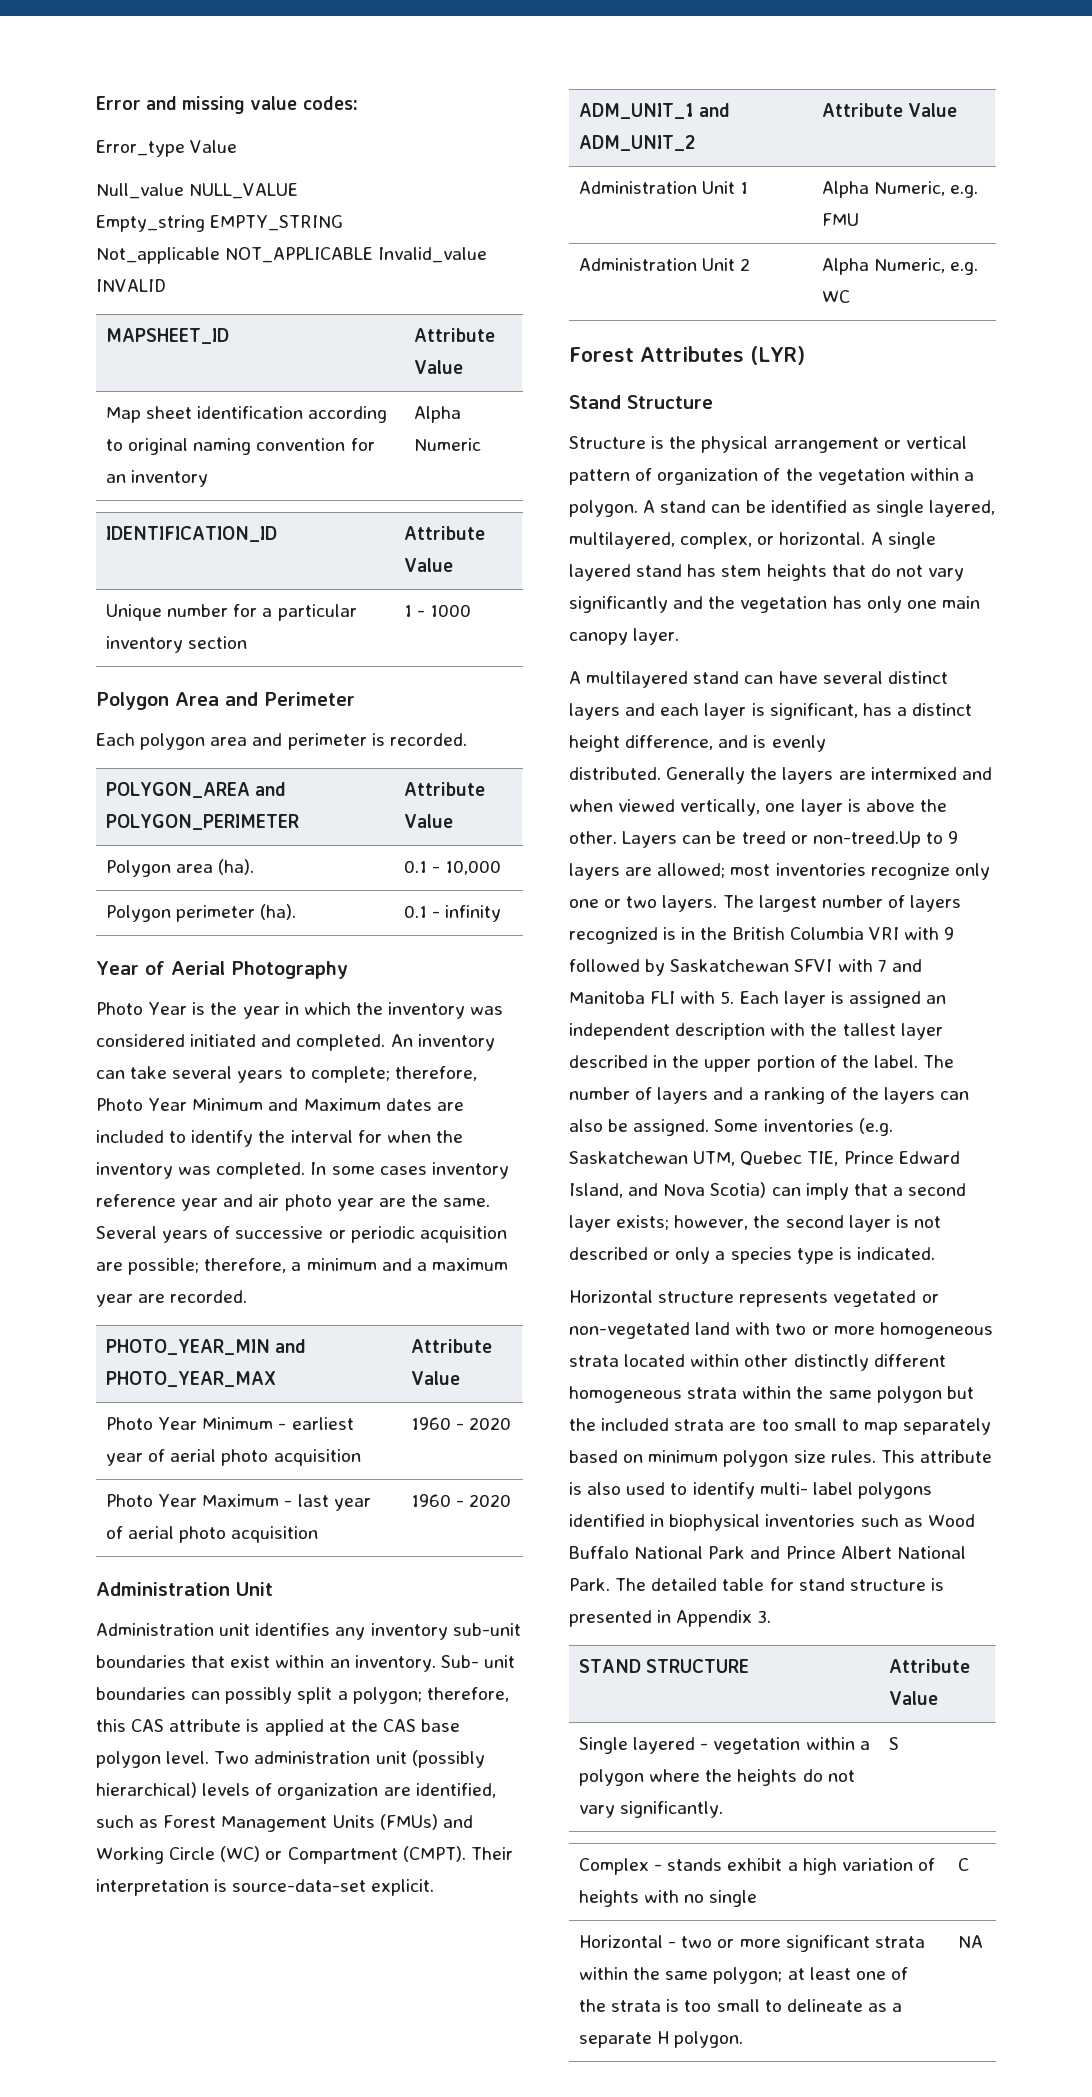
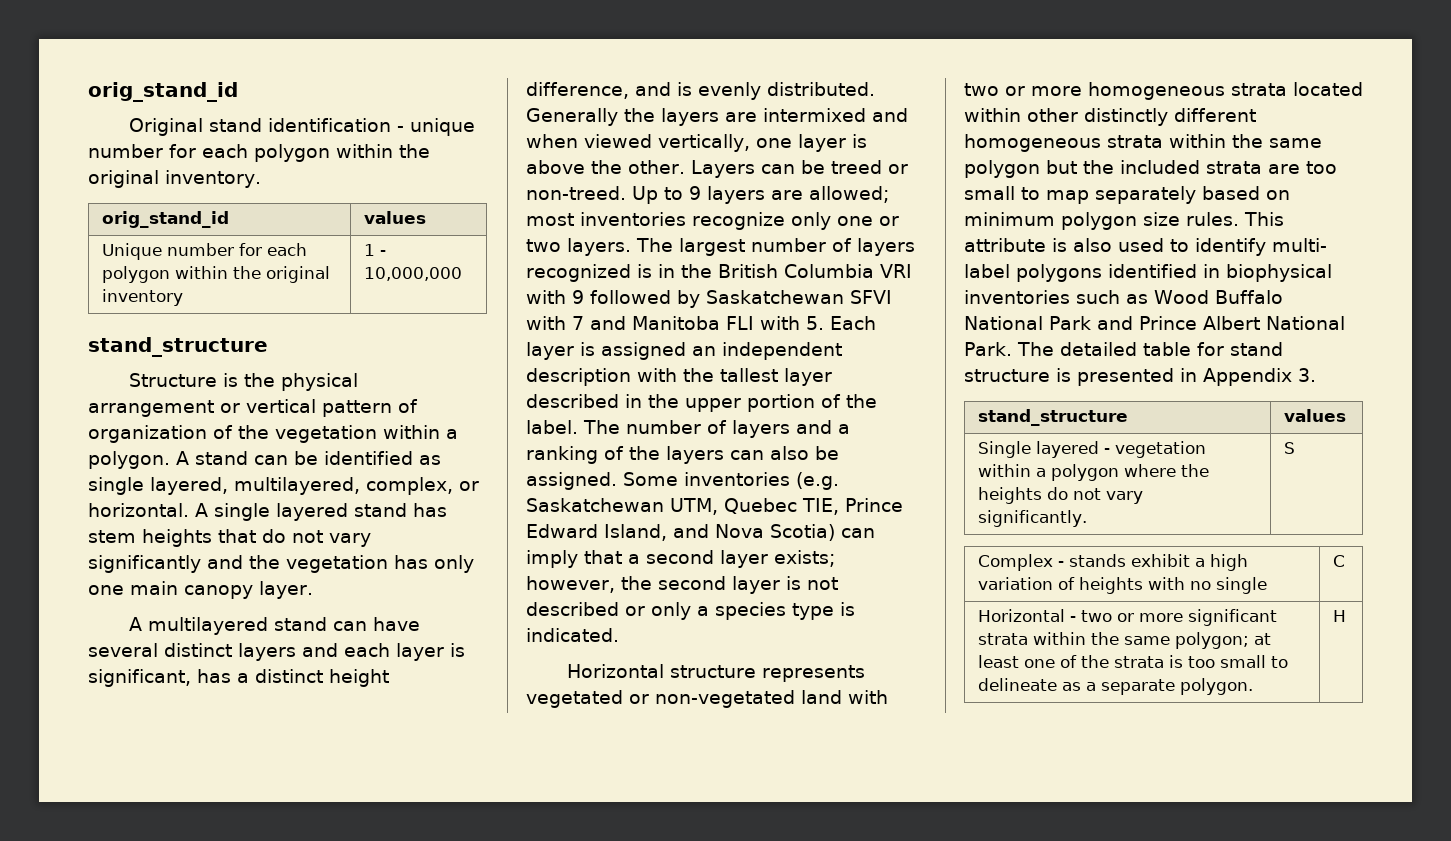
[96,96,358,114] [96,140,238,157] [96,183,299,199] [96,215,344,232] [96,247,488,264] [96,279,166,292] [106,328,230,344] [414,328,496,342] [414,360,464,374] [106,406,388,423] [106,438,375,455] [106,470,209,487] [414,406,462,423] [414,438,482,451] [106,526,278,542] [404,526,486,540] [404,558,454,572] [106,604,357,621] [106,636,248,653] Error and missing value codes: // Error_type Value // Null_value NULL_VALUE // Empty_string EMPTY_STRING // Not_applicable NOT_APPLICABLE Invalid_value INVALID // MAPSHEET_ID | Attribute Value // Map sheet identification according to original naming convention for an inventory | Alpha Numeric // IDENTIFICATION_ID | Attribute Value // Unique number for a particular inventory section -> [88,82,238,102] [129,118,476,136] [88,144,430,162] [88,170,261,188] [102,211,230,228] [364,211,427,224] [102,243,308,260] [102,266,331,283] [102,289,184,306] orig_stand_id // Original stand identification - unique number for each polygon within the original inventory. // orig_stand_id | values // Unique number for each polygon within the original inventory
[430,604,472,617] [96,692,355,710] [96,733,467,750] [106,782,287,798] [106,814,300,830] [404,782,486,796] [404,814,454,828] [106,859,255,877] [404,860,502,875] [106,904,297,922] [404,905,502,922] [96,961,348,979] [96,1002,504,1019] [96,1034,495,1051] [96,1066,477,1083] [96,1098,464,1111] [96,1130,463,1147] [96,1162,509,1179] [96,1194,491,1211] [96,1226,507,1243] [96,1258,508,1275] [96,1290,248,1307] [106,1339,307,1355] [106,1371,277,1387] [411,1339,493,1353] [411,1371,461,1385] [106,1417,354,1430] [106,1449,361,1466] [411,1417,512,1430] [106,1494,371,1511] [106,1526,319,1543] [411,1494,512,1507] [96,1582,273,1596] [96,1623,521,1640] [96,1655,515,1672] [96,1687,509,1704] [96,1719,461,1736] [96,1750,485,1768] [96,1782,496,1800] [96,1814,473,1832] [96,1846,513,1864] [96,1879,435,1896] [579,103,731,119] [579,135,696,151] [822,103,958,117] [579,181,749,194] [822,181,979,198] [822,213,860,226] [579,258,751,271] [822,258,979,275] [822,290,851,303] [569,346,805,365] [569,395,713,409] 1000 // Polygon Area and Perimeter // Each polygon area and perimeter is recorded. // POLYGON_AREA and POLYGON_PERIMETER | Attribute Value // Polygon area (ha). | 0.1 - 10,000 // Polygon perimeter (ha). | 0.1 - infinity // Year of Aerial Photography // Photo Year is the year in which the inventory was considered initiated and completed. An inventory can take several years to complete; therefore, Photo Year Minimum and Maximum dates are included to identify the interval for when the inventory was completed. In some cases inventory reference year and air photo year are the same. Several years of successive or periodic acquisition are possible; therefore, a minimum and a maximum year are recorded. // PHOTO_YEAR_MIN and PHOTO_YEAR_MAX | Attribute Value // Photo Year Minimum - earliest year of aerial photo acquisition | 1960 - 2020 // Photo Year Maximum - last year of aerial photo acquisition | 1960 - 2020 // Administration Unit // Administration unit identifies any inventory sub-unit boundaries that exist within an inventory. Sub- unit boundaries can possibly split a polygon; therefore, this CAS attribute is applied at the CAS base polygon level. Two administration unit (possibly hierarchical) levels of organization are identified, such as Forest Management Units (FMUs) and Working Circle (WC) or Compartment (CMPT). Their interpretation is source-data-set explicit. // ADM_UNIT_1 and ADM_UNIT_2 | Attribute Value // Administration Unit 1 | Alpha Numeric, e.g. FMU // Administration Unit 2 | Alpha Numeric, e.g. WC // Forest Attributes (LYR) // Stand Structure -> [364,267,463,281] [88,337,268,357] 10,000,000 // stand_structure
(826, 743) // -> (761, 91) none
[812,831,921,848] non-treed.Up -> [526,186,658,204] non-treed. Up
[579,1659,750,1673] [889,1659,971,1673] [889,1691,939,1705] STAND STRUCTURE | Attribute Value -> [978,409,1129,426] [1284,409,1347,422] stand_structure | values
[657,2031,670,2044] H -> (1176, 687) none
[958,1935,984,1948] NA -> [1333,610,1347,622] H

